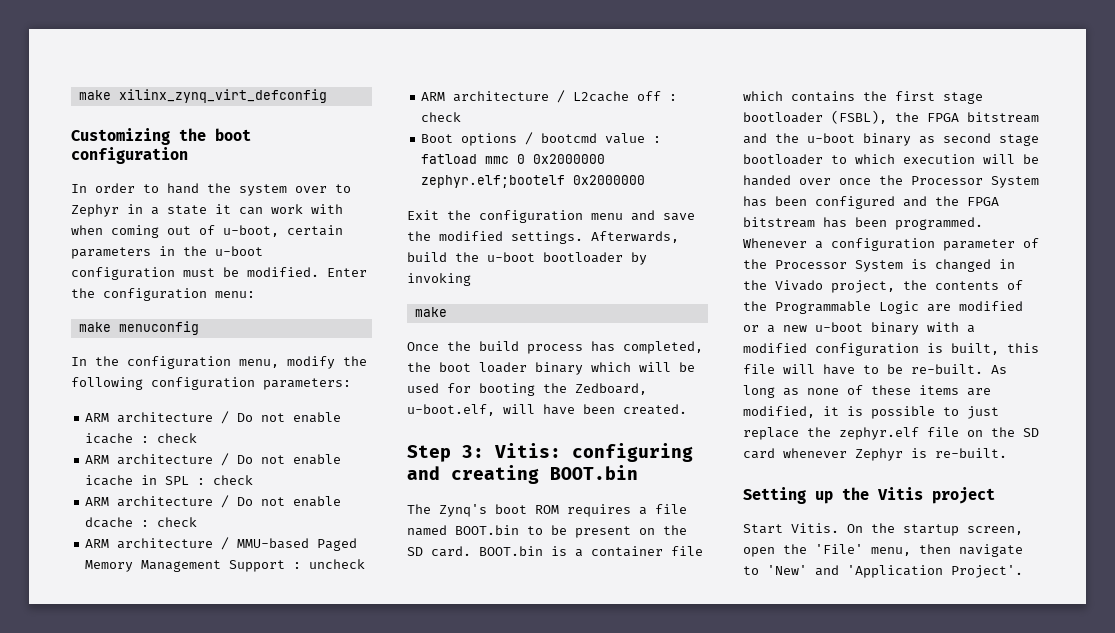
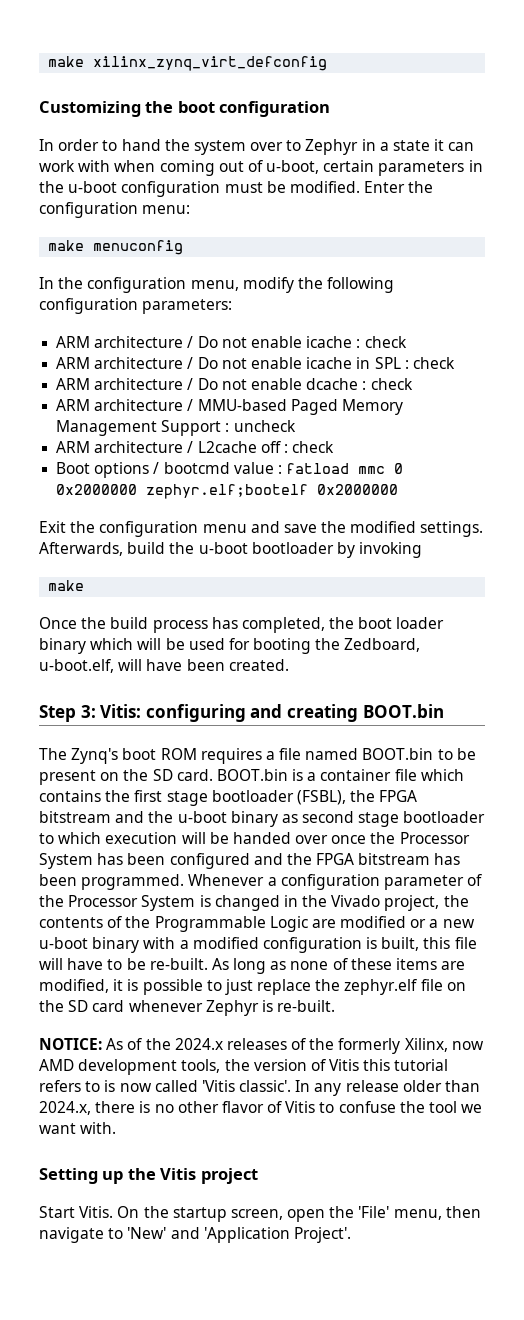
(1007, 453) none -> [39,1038,484,1054] [39,1059,449,1075] [39,1080,481,1096] [39,1101,483,1115] [39,1122,117,1134] // NOTICE: As of the 2024.x releases of the formerly Xilinx, now AMD development tools, the version of Vitis this tutorial refers to is now called 'Vitis classic'. In any release older than 2024.x, there is no other flavor of Vitis to confuse the tool we want with.

